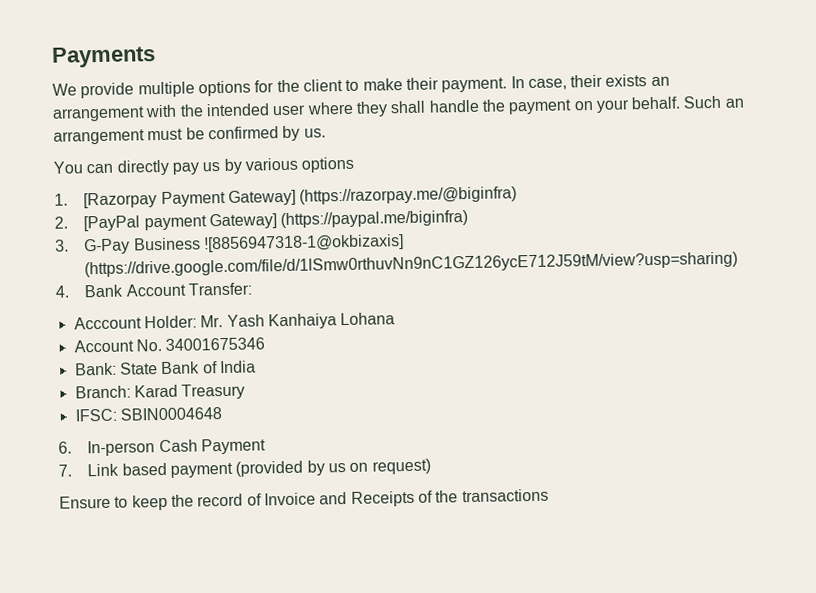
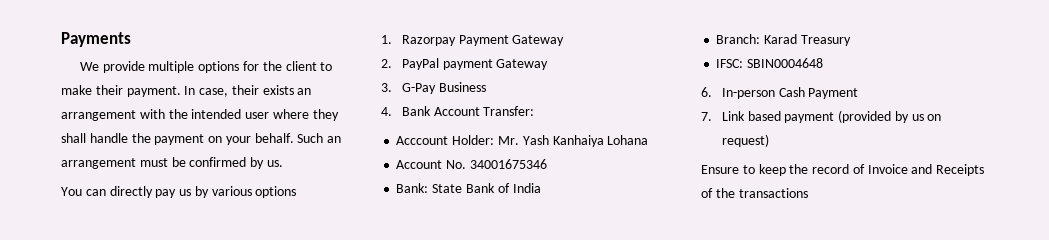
[83,186,518,209] [54,210,469,232] [Razorpay Payment Gateway] (https://razorpay.me/@biginfra) // 2. [PayPal payment Gateway] (https://paypal.me/biginfra) -> [401,35,565,46] [381,58,549,70] Razorpay Payment Gateway // 2. PayPal payment Gateway
[203,234,404,253] [84,251,739,278] ![8856947318-1@okbizaxis] (https://drive.google.com/file/d/1lSmw0rthuvNn9nC1GZ126ycE712J59tM/view?usp=sharing) -> (486, 87) none

